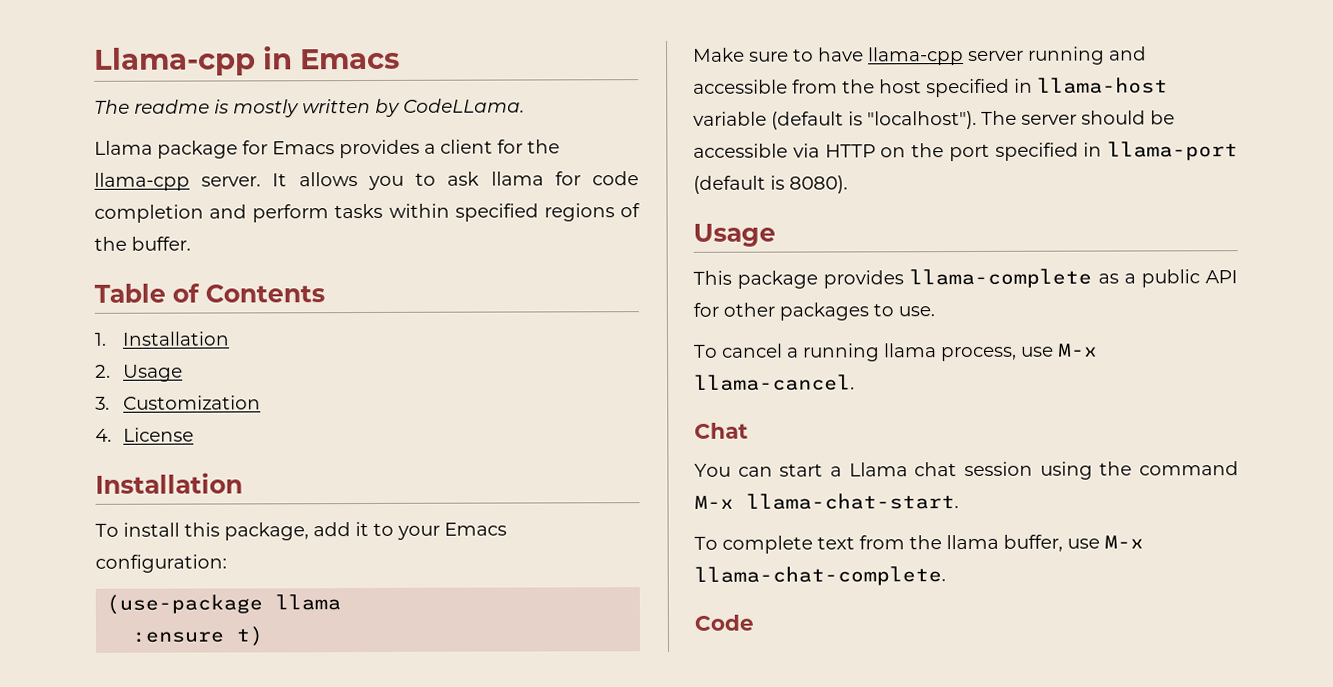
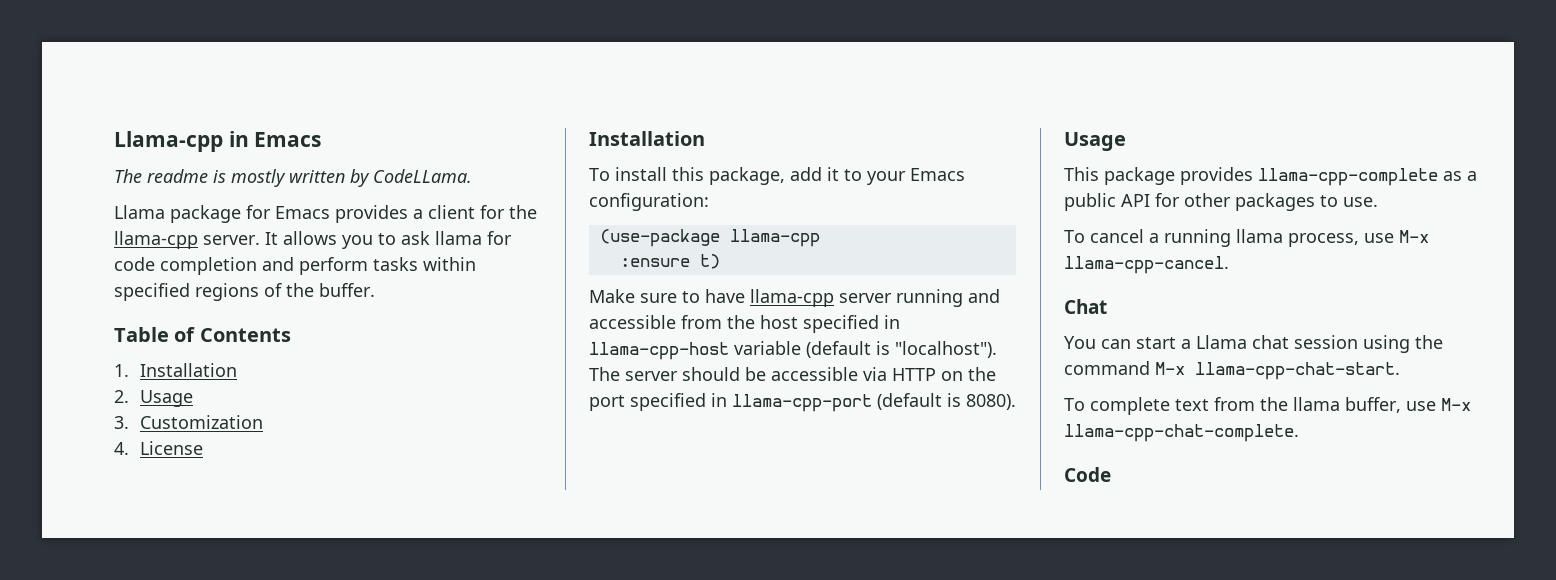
[275,594,342,611] llama -> [729,229,820,247] llama-cpp
[1037,77,1168,94] llama-host -> [589,342,729,360] llama-cpp-host
[1107,141,1238,161] llama-port -> [732,394,872,412] llama-cpp-port
[909,268,1093,289] llama-complete -> [1258,168,1438,186] llama-cpp-complete
[694,374,855,391] llama-cancel. -> [1064,256,1229,274] llama-cpp-cancel.
[746,493,959,510] llama-chat-start. -> [1195,362,1400,380] llama-cpp-chat-start.
[694,566,946,586] llama-chat-complete. -> [1064,424,1299,442] llama-cpp-chat-complete.

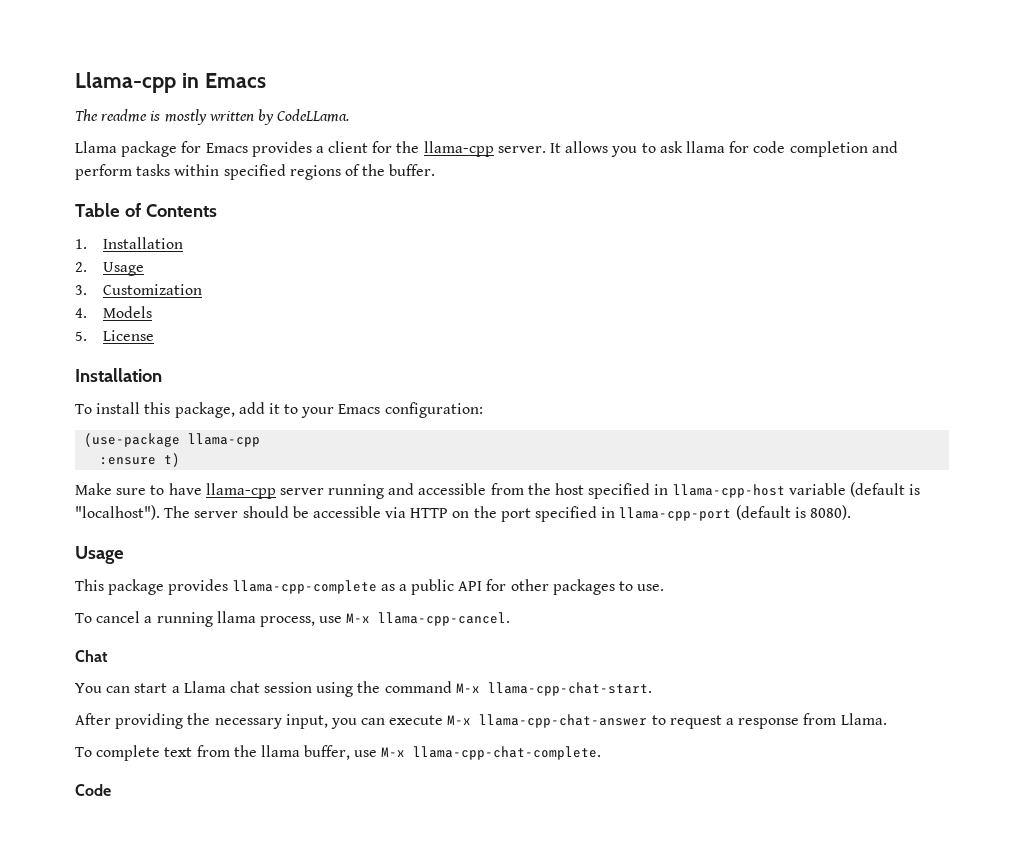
(129, 448) none -> [103,306,153,318] [75,331,87,341] Models // 5.
(1400, 371) none -> [75,713,887,729] // After providing the necessary input, you can execute M-x llama-cpp-chat-answer to request a response from Llama.

